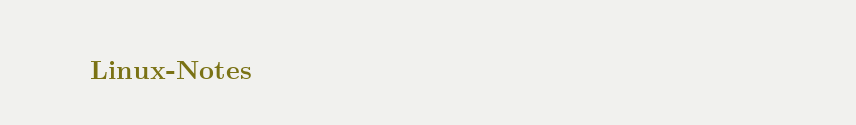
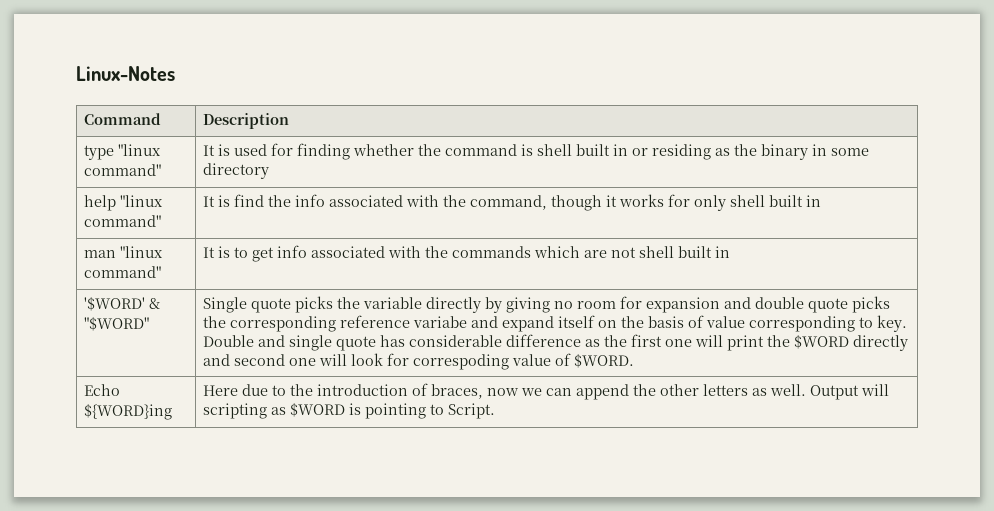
(252, 70) none -> [84,113,162,125] [203,113,290,129] [84,144,162,160] [84,164,162,176] [203,143,870,160] [203,163,270,179] [84,195,164,211] [84,215,162,227] [203,194,822,211] [84,246,164,258] [84,266,162,278] [203,245,731,262] [84,297,161,311] [84,317,150,331] [203,296,891,313] [203,315,908,332] [203,334,909,351] [203,353,635,370] [84,384,121,396] [84,404,173,420] [203,383,890,400] [203,403,496,419] // Command | Description // type "linux command" | It is used for finding whether the command is shell built in or residing as the binary in some directory // help "linux command" | It is find the info associated with the command, though it works for only shell built in // man "linux command" | It is to get info associated with the commands which are not shell built in // '$WORD' & "$WORD" | Single quote picks the variable directly by giving no room for expansion and double quote picks the corresponding reference variabe and expand itself on the basis of value corresponding to key. Double and single quote has considerable difference as the first one will print the $WORD directly and second one will look for correspoding value of $WORD. // Echo ${WORD}ing | Here due to the introduction of braces, now we can append the other letters as well. Output will scripting as $WORD is pointing to Script.

